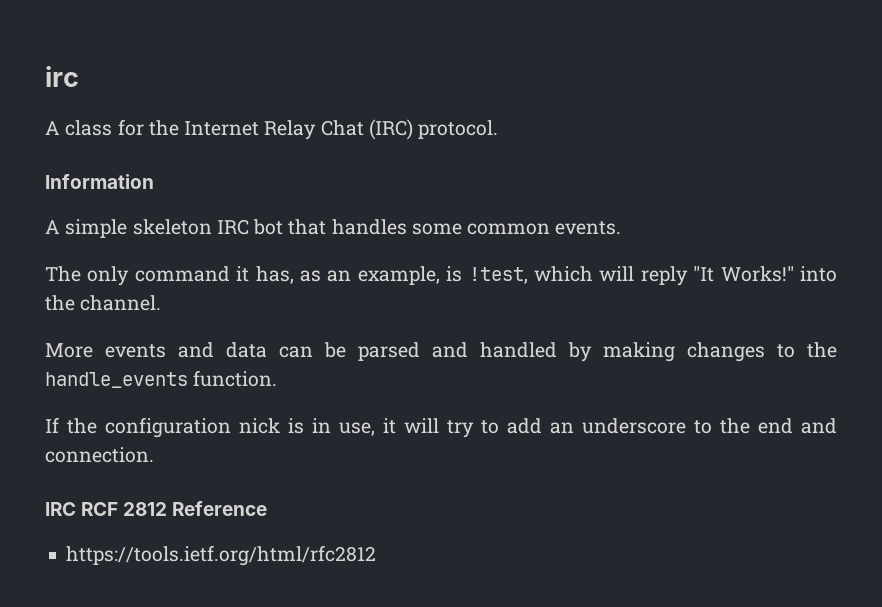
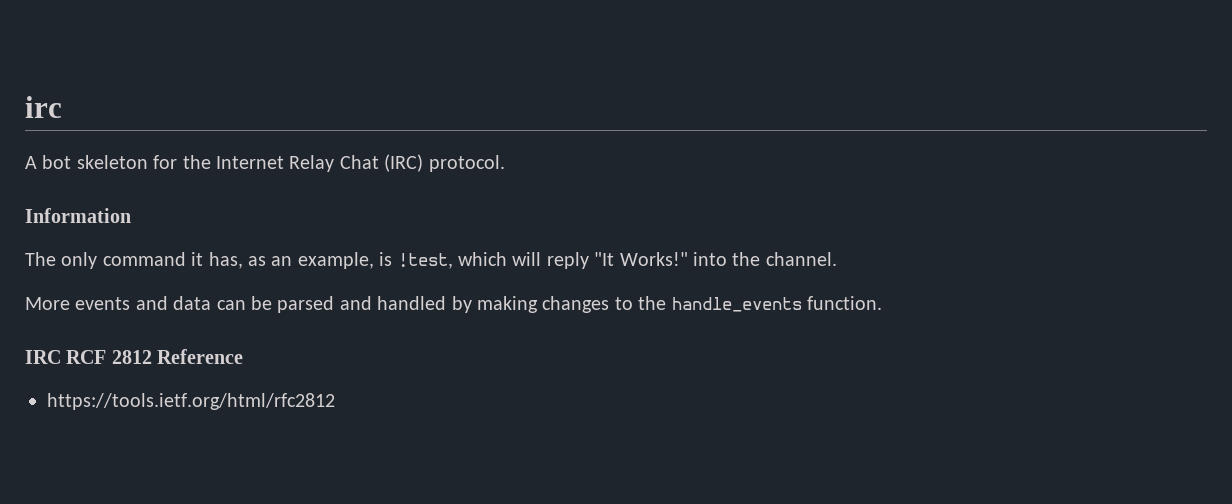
[65,120,113,136] class -> [42,155,148,169] bot skeleton
[45,219,622,238] // A simple skeleton IRC bot that handles some common events. -> (131, 215) none
[45,417,837,438] [45,447,154,463] // If the configuration nick is in use, it will try to add an underscore to the end and connection. -> (882, 303) none

